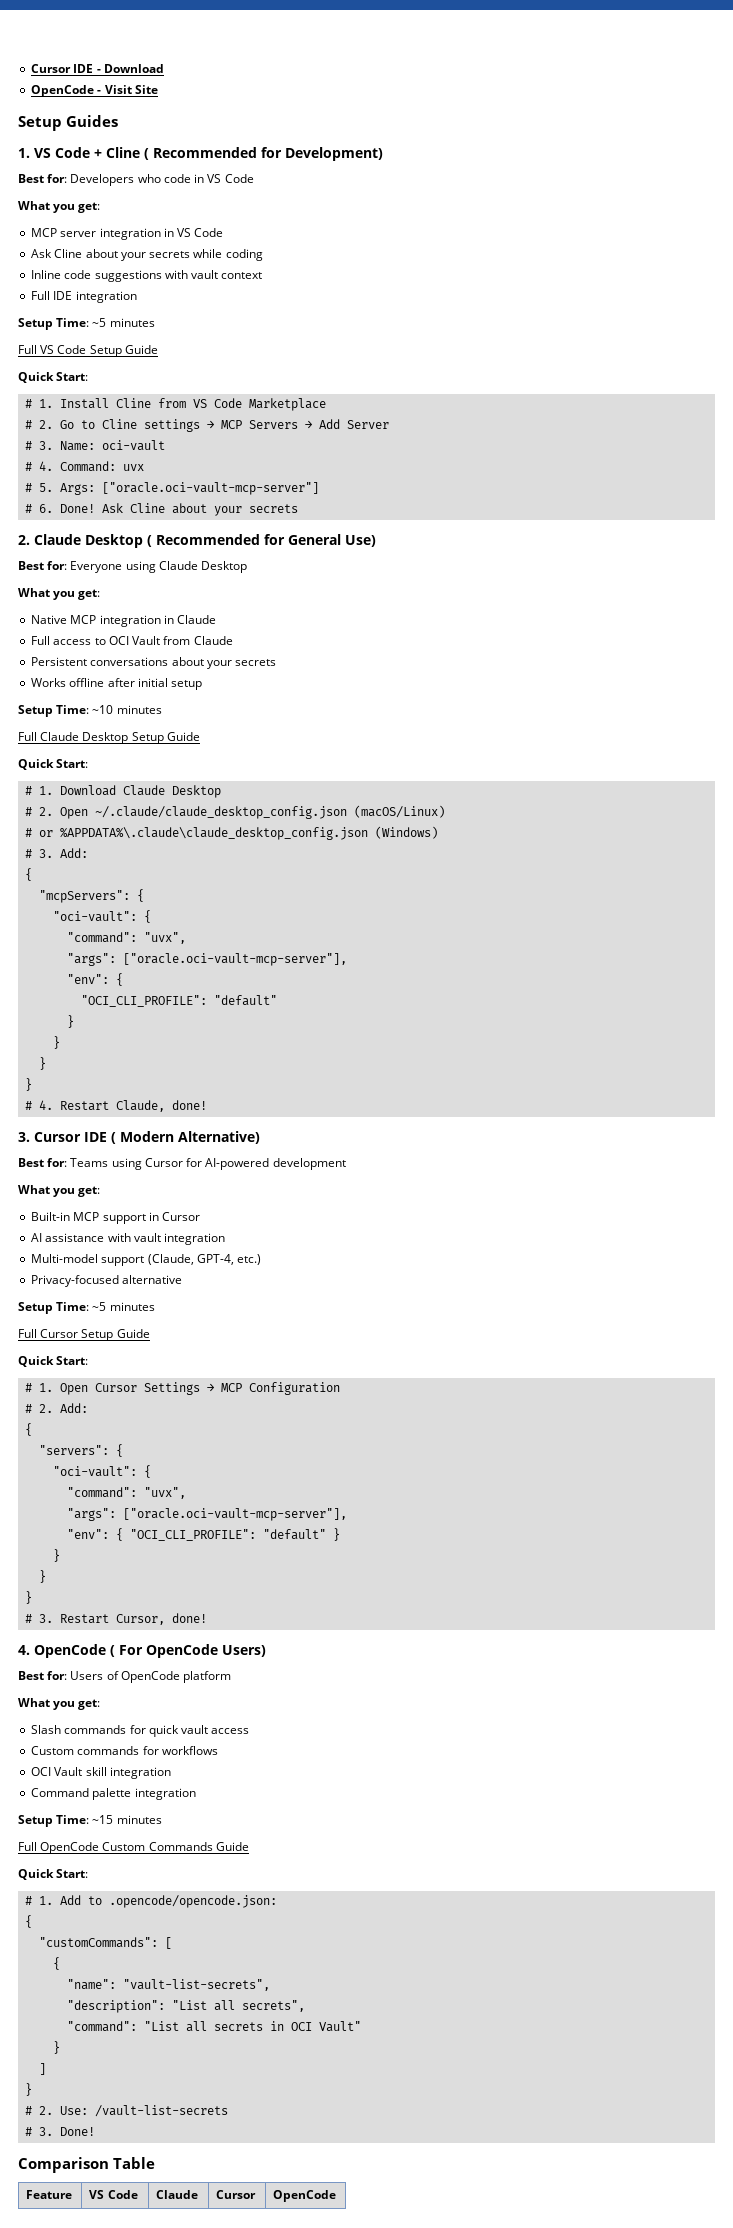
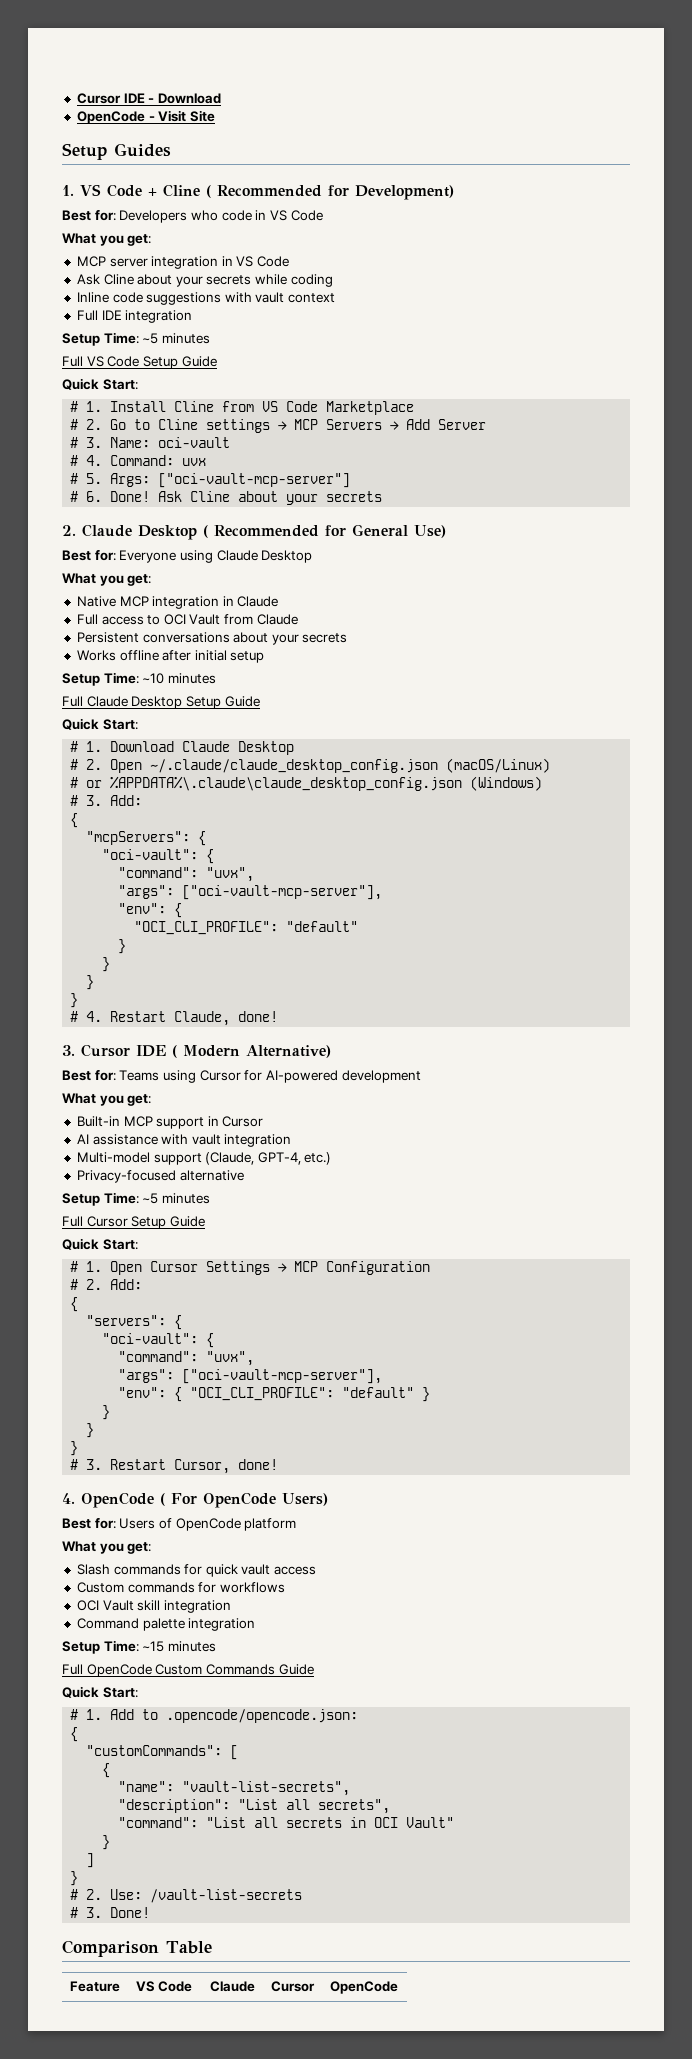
[102,482,320,495] ["oracle.oci-vault-mcp-server"] -> [158,473,351,488] ["oci-vault-mcp-server"]
[123,953,348,966] ["oracle.oci-vault-mcp-server"], -> [182,885,383,900] ["oci-vault-mcp-server"],
[123,1508,348,1521] ["oracle.oci-vault-mcp-server"], -> [182,1369,383,1384] ["oci-vault-mcp-server"],

